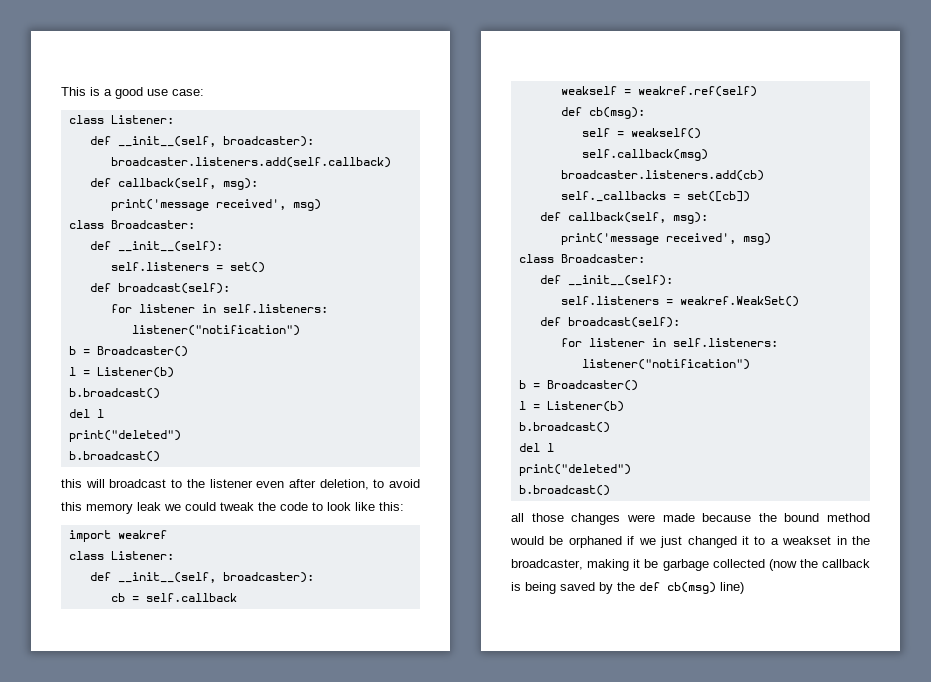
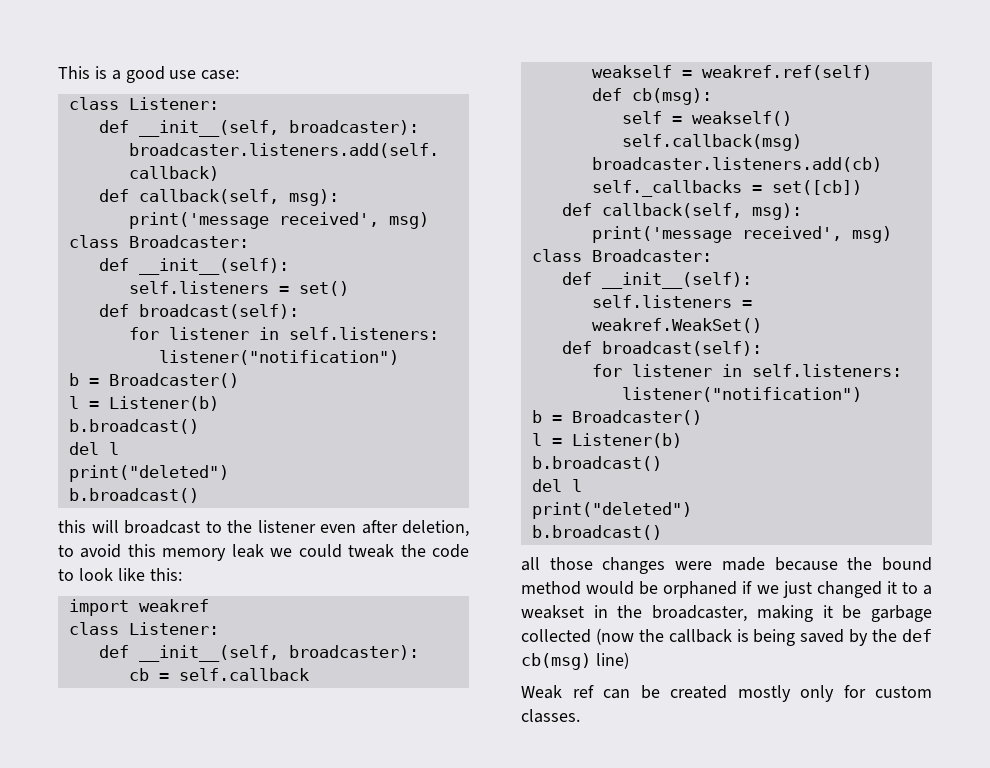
(744, 588) none -> [521,685,932,702] [521,709,580,723] // Weak ref can be created mostly only for custom classes.

